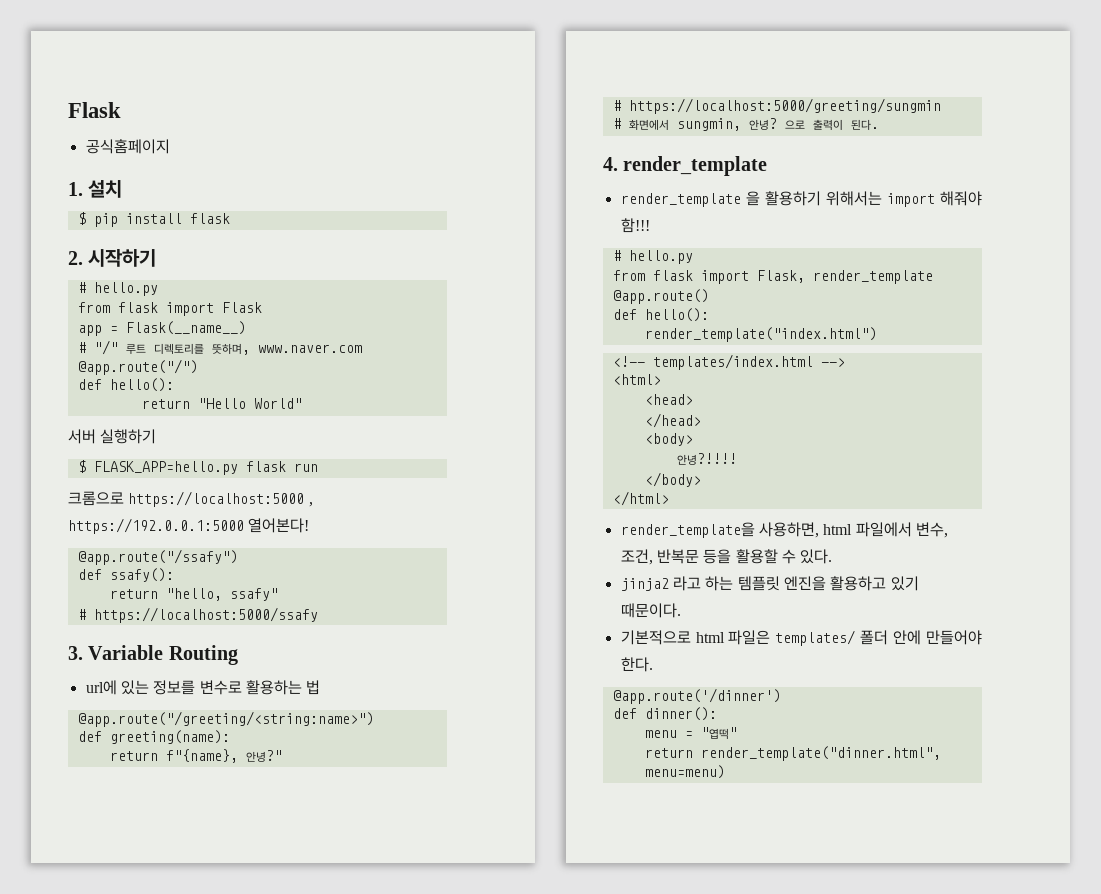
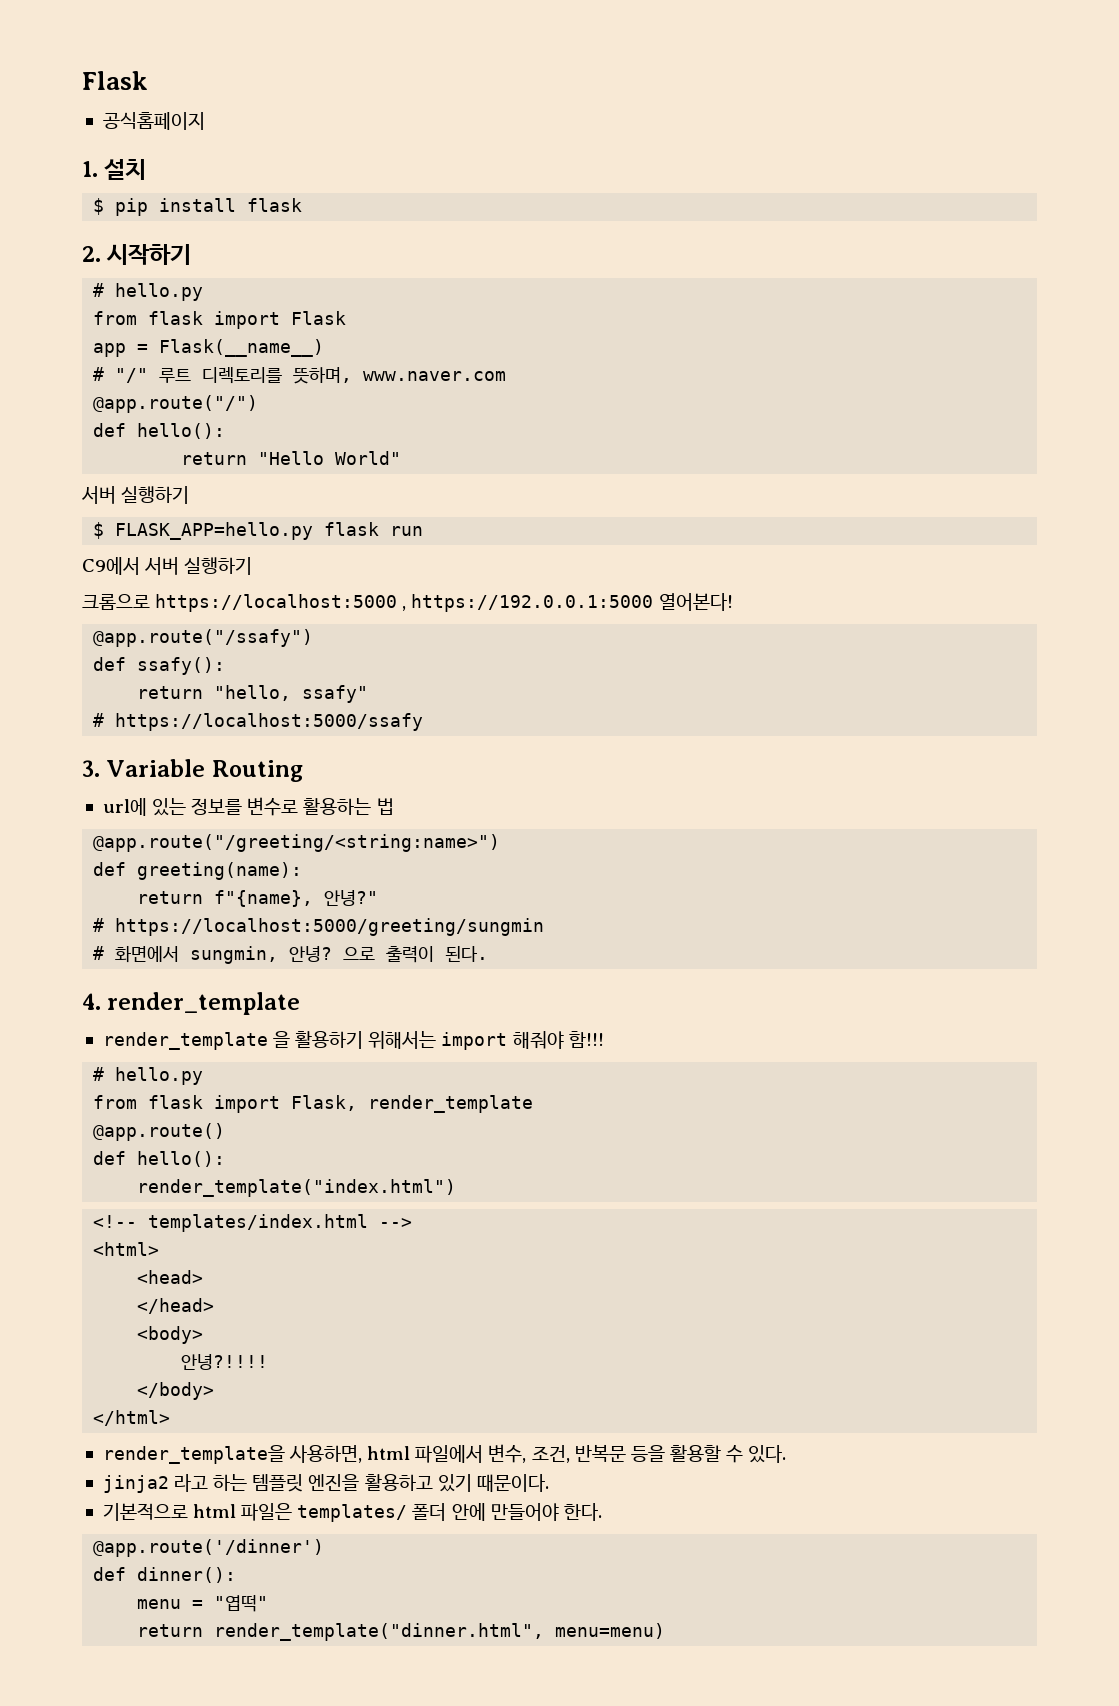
(318, 467) none -> [82,557,253,575] // C9에서 서버 실행하기

